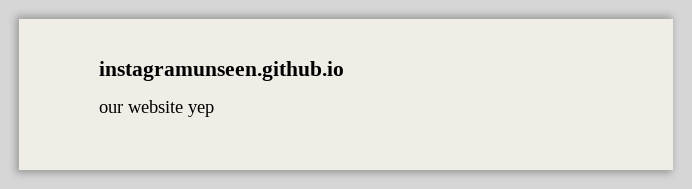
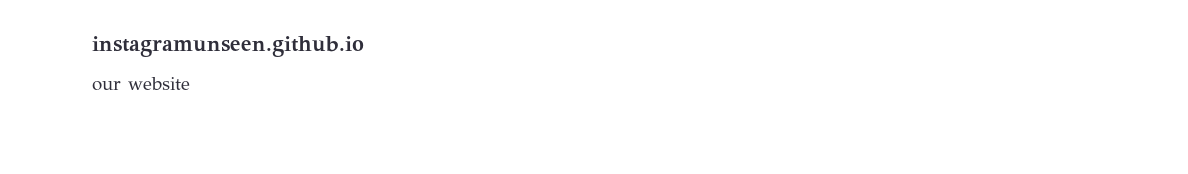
[188,104,214,117] yep -> (190, 83) none

